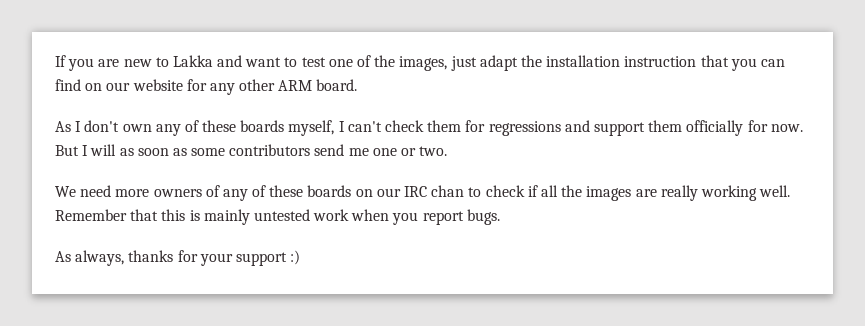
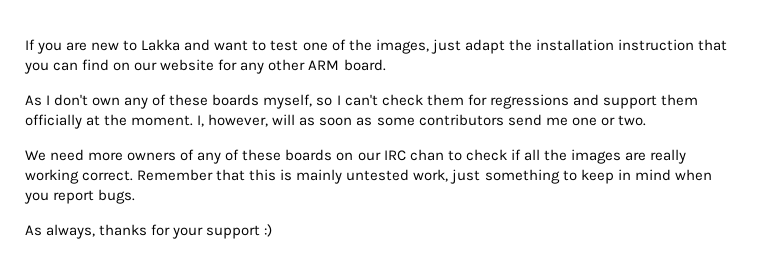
(335, 128) none -> [316,97,333,106] so
[747,120,803,132] [55,145,89,156] for now. But I -> [86,114,269,127] at the moment. I, however,
[759,185,791,197] well. -> [82,170,134,181] correct.
[313,209,350,221] work -> [413,169,671,184] work, just something to keep in mind

